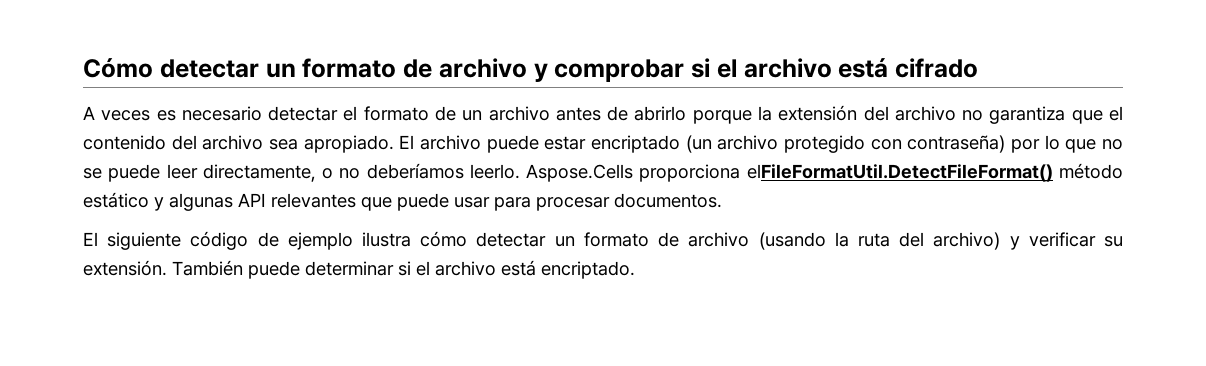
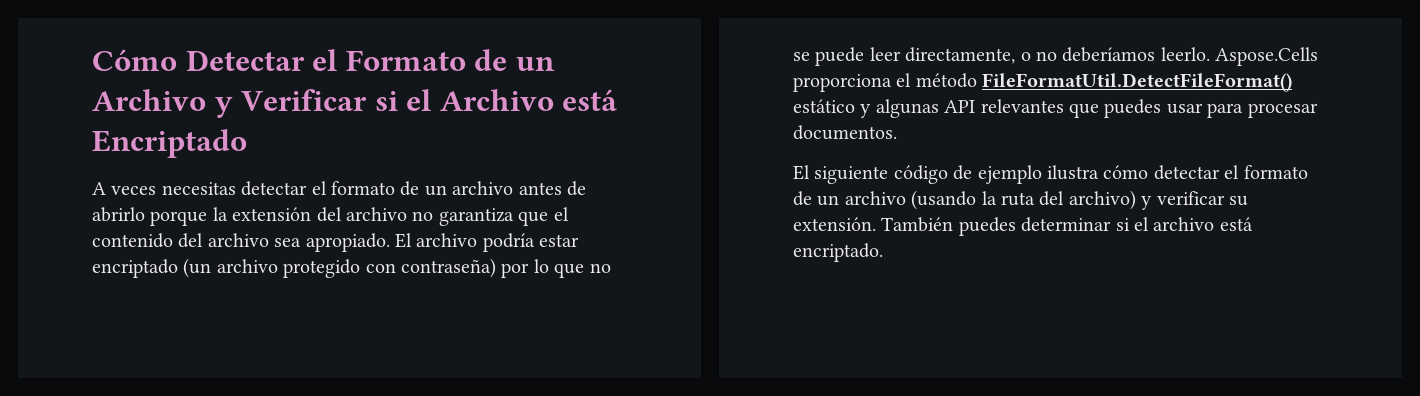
[159,58,978,82] detectar un formato de archivo y comprobar si el archivo está cifrado -> [185,49,555,71] [92,89,618,118] [92,129,247,158] Detectar el Formato de un Archivo y Verificar si el Archivo está Encriptado
[156,106,262,121] es necesario -> [161,182,236,195] necesitas
[486,135,539,153] puede -> [482,233,535,252] podría
[746,163,1123,182] elFileFormatUtil.DetectFileFormat() método -> [896,73,1293,92] el método FileFormatUtil.DetectFileFormat()
[397,193,449,211] puede -> [1104,99,1162,118] puedes
[554,232,680,247] un formato de -> [1224,165,1308,179] [793,191,840,206] el formato de un
[248,261,300,279] puede -> [958,217,1016,236] puedes

